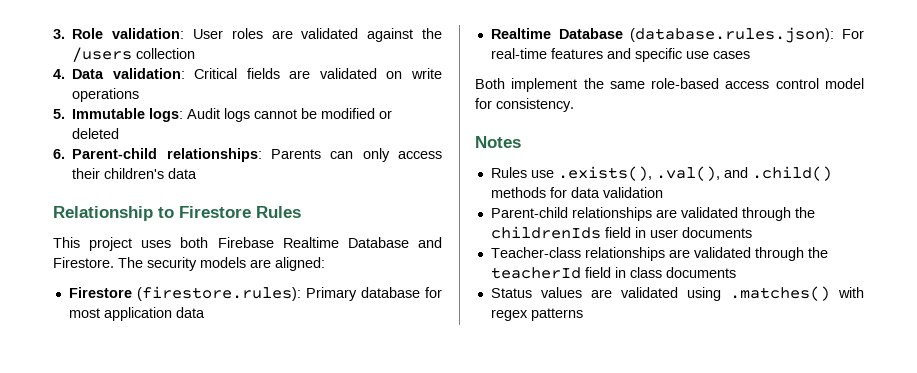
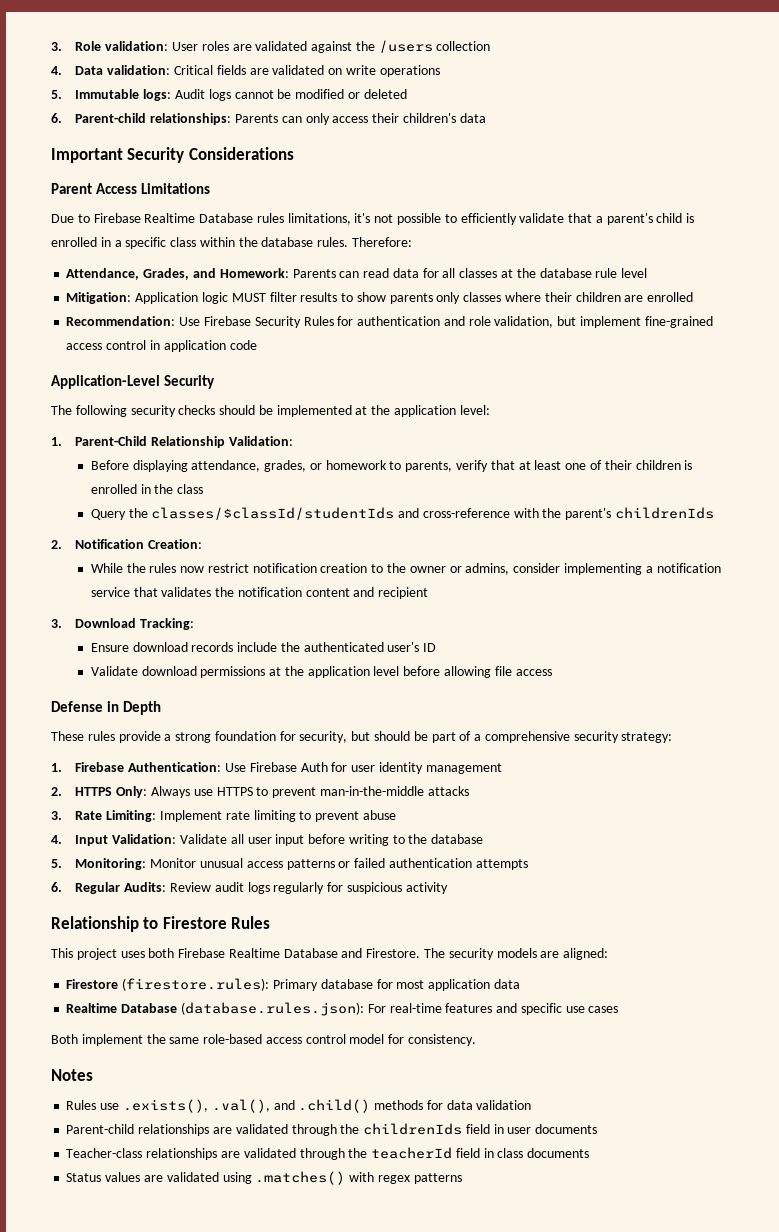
(198, 173) none -> [51,147,294,163] [51,183,211,194] [51,213,695,225] [51,237,413,249] [66,268,648,280] [66,292,694,304] [66,316,713,328] [66,340,257,352] [51,375,216,389] [51,405,490,417] [51,436,293,448] [90,460,693,472] [90,484,204,494] [90,507,715,520] [51,539,203,549] [90,563,721,575] [90,587,429,599] [51,618,195,630] [90,642,437,652] [90,666,552,678] [51,701,162,715] [51,731,673,743] [51,762,502,774] [51,786,469,798] [51,810,396,822] [51,834,484,846] [51,858,528,870] [51,882,448,894] // Important Security Considerations // Parent Access Limitations // Due to Firebase Realtime Database rules limitations, it's not possible to efficiently validate that a parent's child is enrolled in a specific class within the database rules. Therefore: // Attendance, Grades, and Homework: Parents can read data for all classes at the database rule level // Mitigation: Application logic MUST filter results to show parents only classes where their children are enrolled // Recommendation: Use Firebase Security Rules for authentication and role validation, but implement fine-grained access control in application code // Application-Level Security // The following security checks should be implemented at the application level: // 1. Parent-Child Relationship Validation: // Before displaying attendance, grades, or homework to parents, verify that at least one of their children is enrolled in the class // Query the classes/$classId/studentIds and cross-reference with the parent's childrenIds // 2. Notification Creation: // While the rules now restrict notification creation to the owner or admins, consider implementing a notification service that validates the notification content and recipient // 3. Download Tracking: // Ensure download records include the authenticated user's ID // Validate download permissions at the application level before allowing file access // Defense in Depth // These rules provide a strong foundation for security, but should be part of a comprehensive security strategy: // 1. Firebase Authentication: Use Firebase Auth for user identity management // 2. HTTPS Only: Always use HTTPS to prevent man-in-the-middle attacks // 3. Rate Limiting: Implement rate limiting to prevent abuse // 4. Input Validation: Validate all user input before writing to the database // 5. Monitoring: Monitor unusual access patterns or failed authentication attempts // 6. Regular Audits: Review audit logs regularly for suspicious activity

